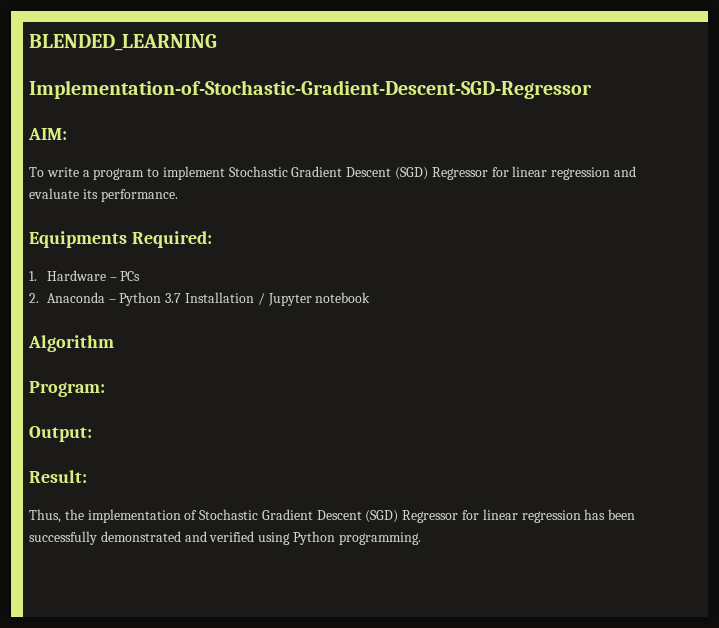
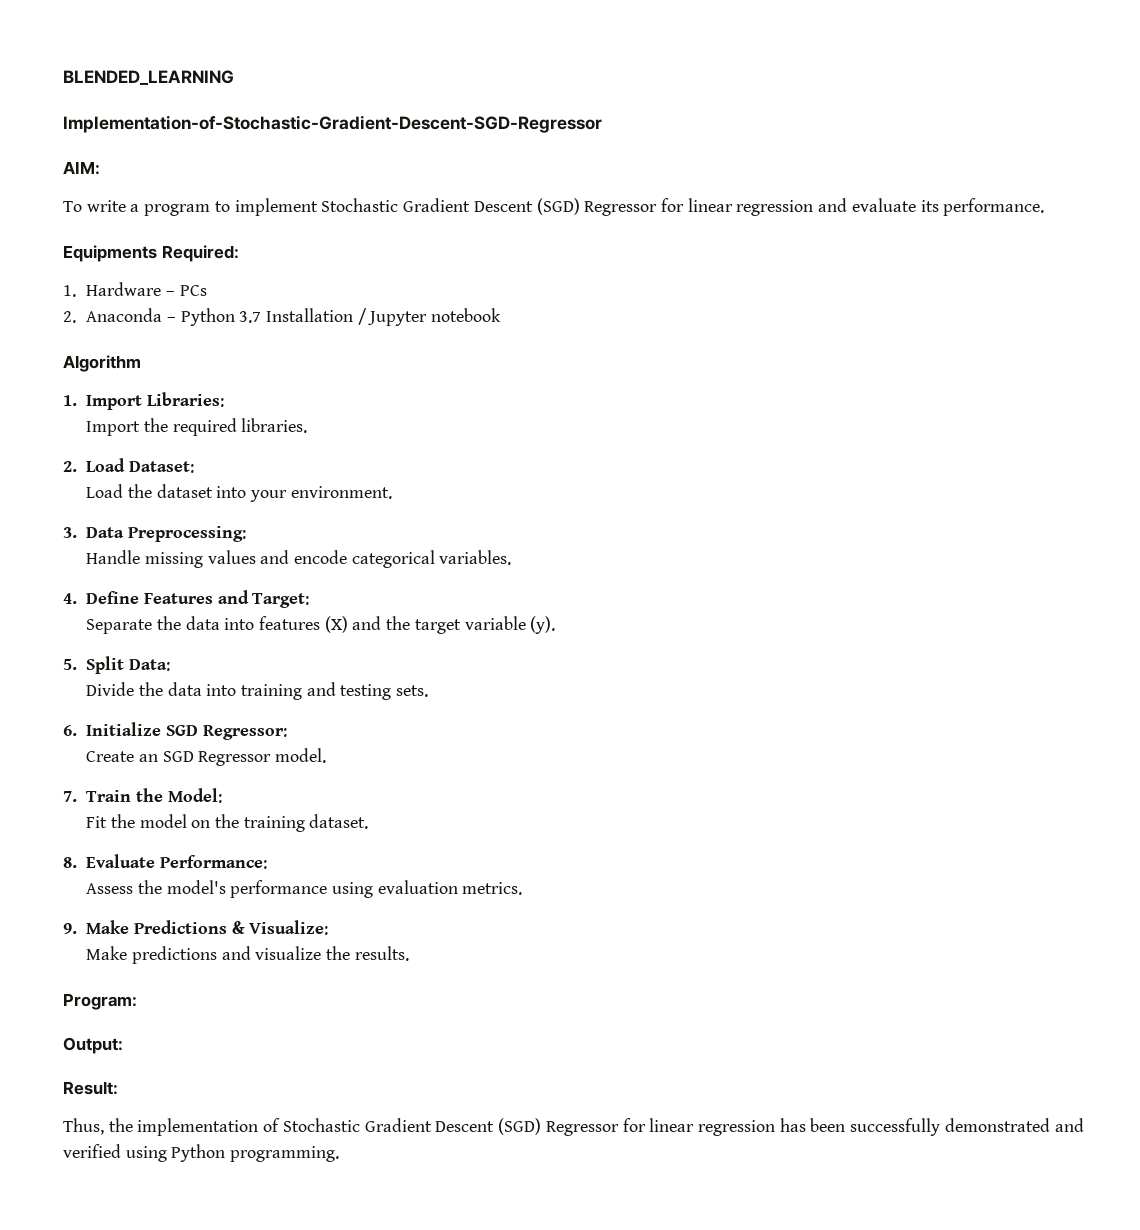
(114, 343) none -> [63,392,224,410] [86,418,308,436] [63,458,194,473] [86,484,392,502] [63,526,246,542] [86,550,512,568] [63,590,310,608] [86,616,556,634] [63,656,170,674] [86,682,429,700] [63,722,287,740] [86,748,326,766] [63,788,222,803] [86,814,369,832] [63,854,267,869] [86,880,523,898] [63,920,329,935] [86,946,409,964] // 1. Import Libraries: // Import the required libraries. // 2. Load Dataset: // Load the dataset into your environment. // 3. Data Preprocessing: // Handle missing values and encode categorical variables. // 4. Define Features and Target: // Separate the data into features (X) and the target variable (y). // 5. Split Data: // Divide the data into training and testing sets. // 6. Initialize SGD Regressor: // Create an SGD Regressor model. // 7. Train the Model: // Fit the model on the training dataset. // 8. Evaluate Performance: // Assess the model's performance using evaluation metrics. // 9. Make Predictions & Visualize: // Make predictions and visualize the results.

